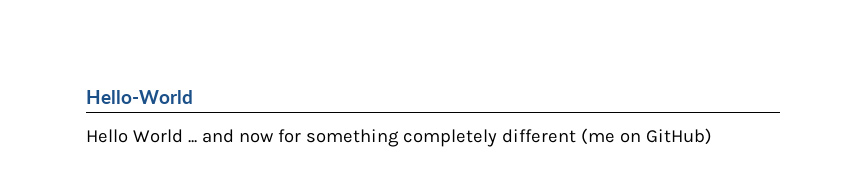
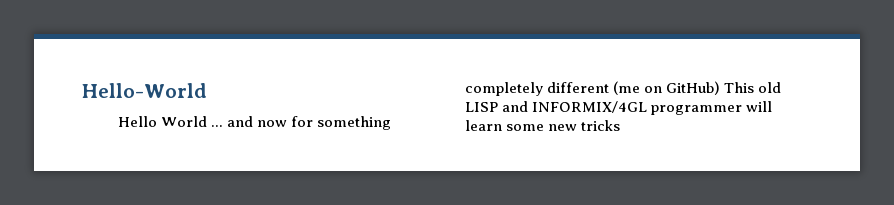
(712, 136) none -> [724,82,782,93] [465,101,773,115] [465,120,621,131] This old LISP and INFORMIX/4GL programmer will learn some new tricks

